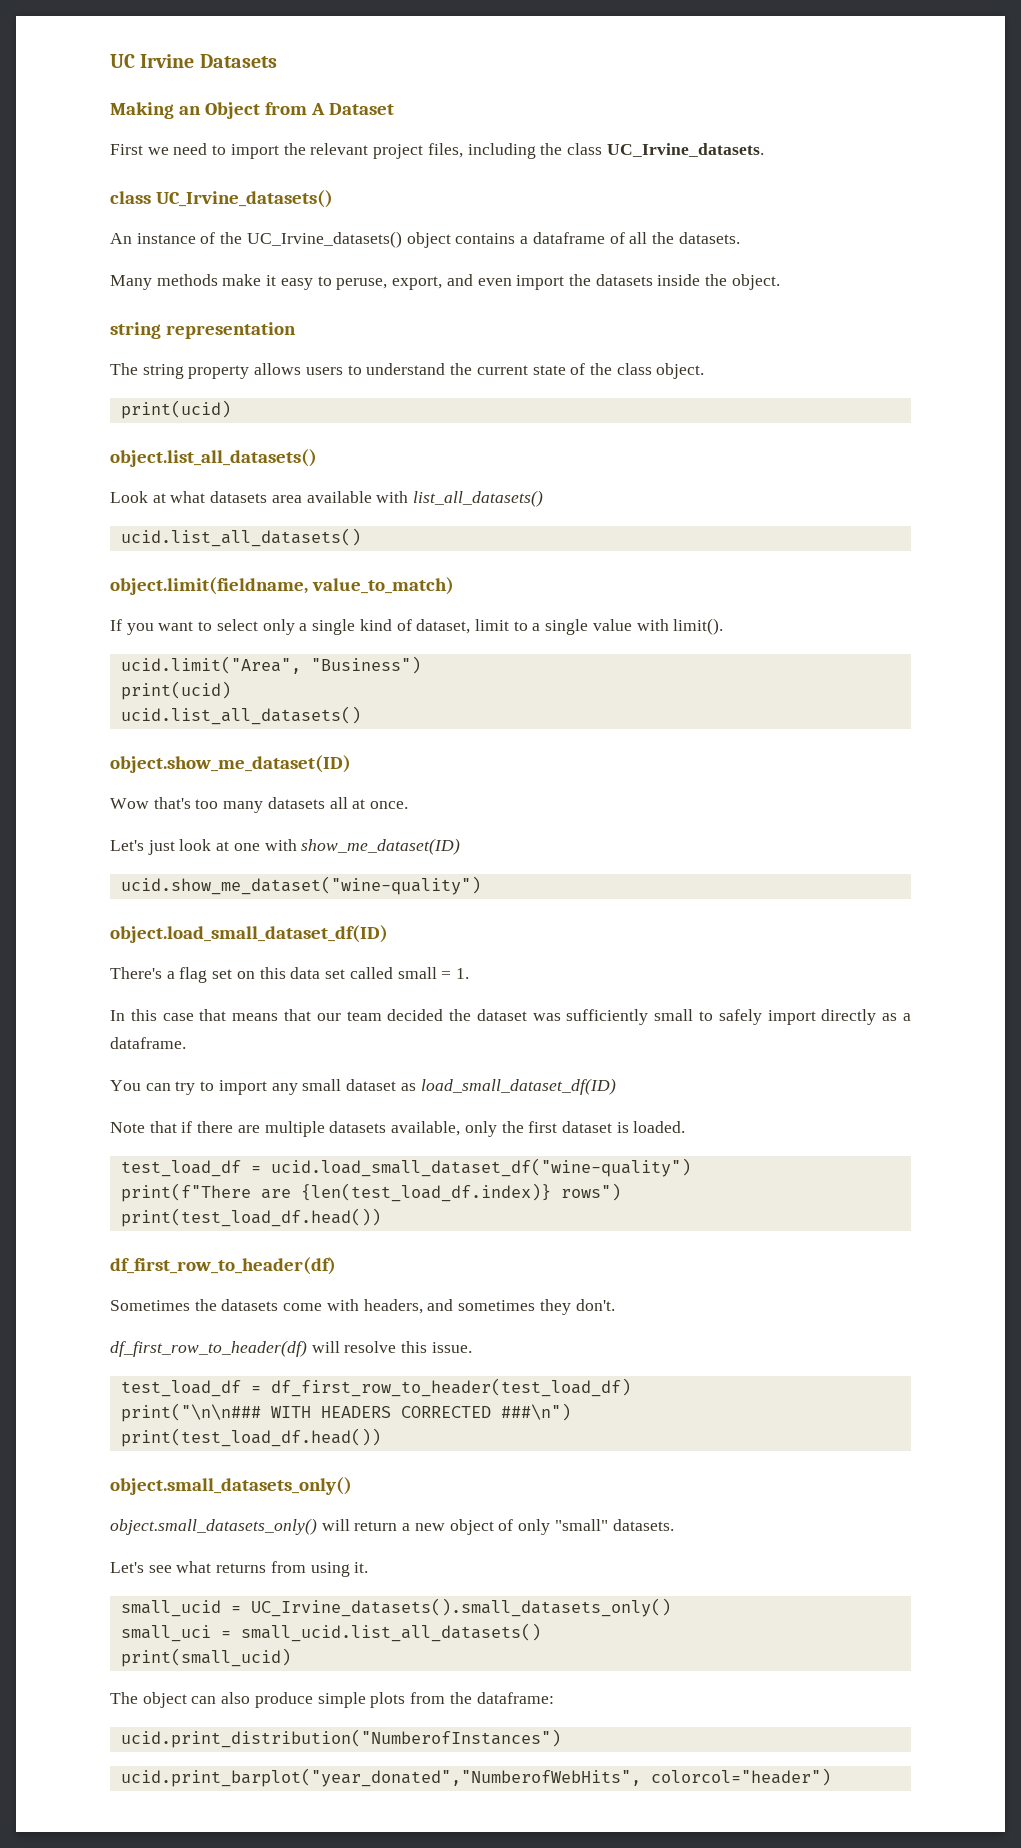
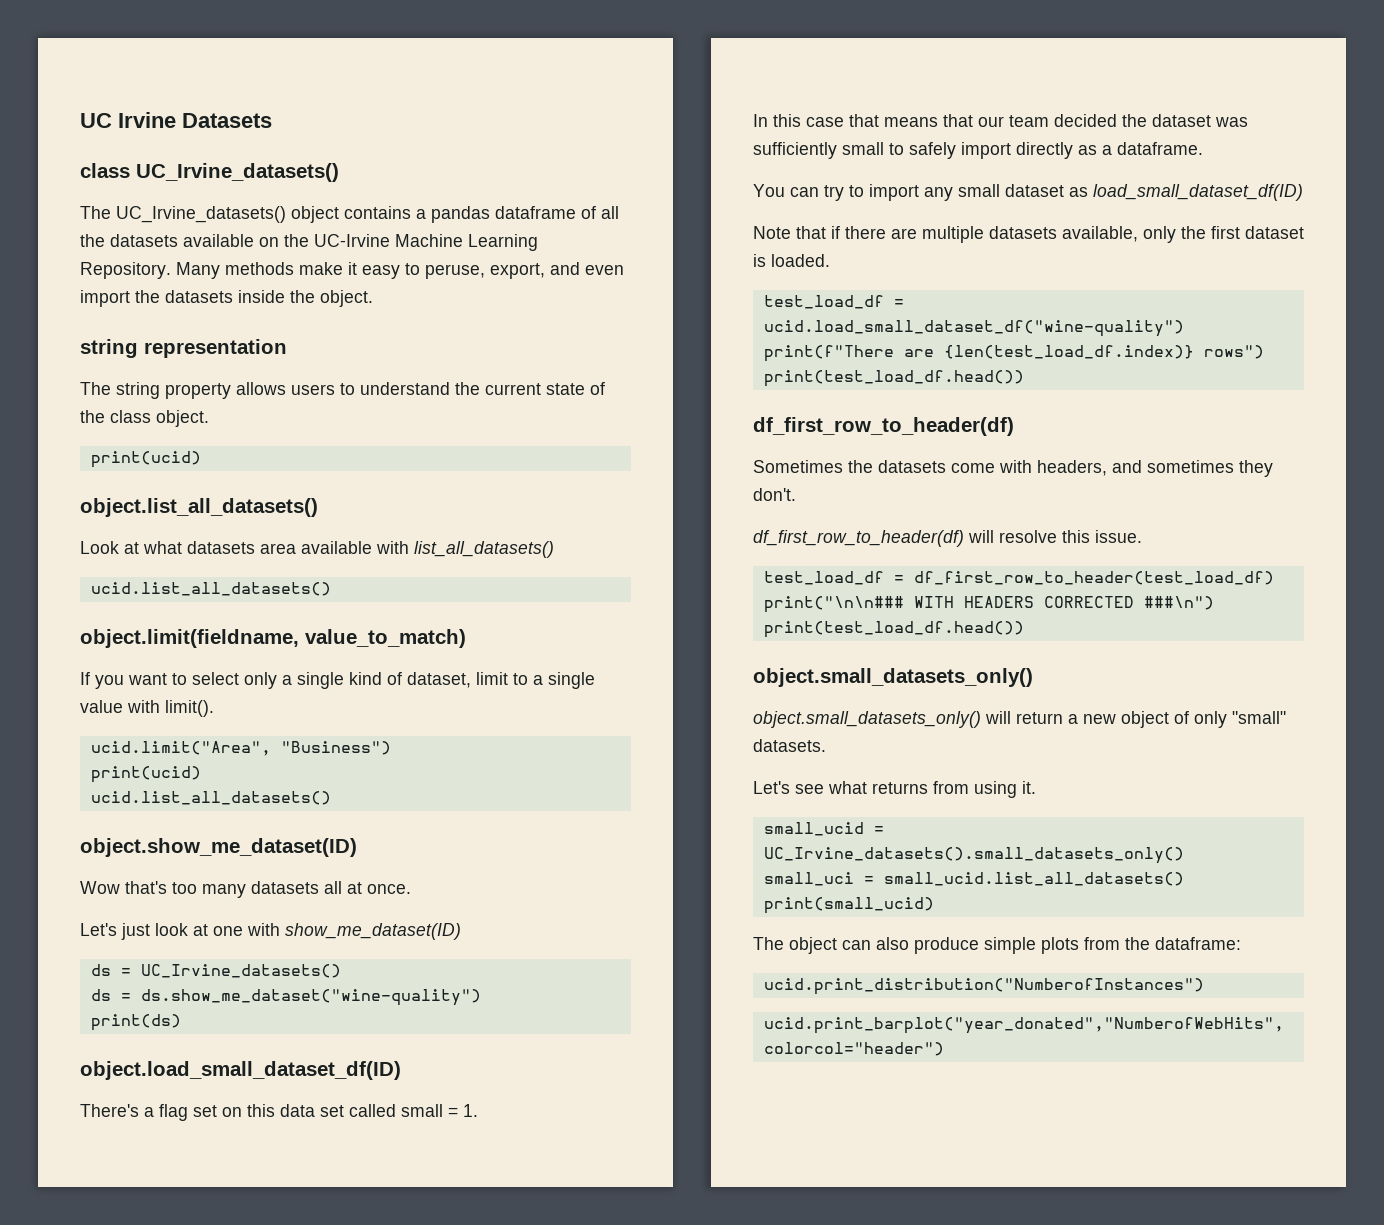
[110,102,394,119] [110,143,764,159] [110,190,333,208] [110,232,243,244] Making an Object from A Dataset // First we need to import the relevant project files, including the class UC_Irvine_datasets. // class UC_Irvine_datasets() // An instance of the -> [80,163,339,182] [80,206,111,219] class UC_Irvine_datasets() // The
(529, 240) none -> [431,206,490,223] pandas
[678,232,740,244] datasets. // -> [110,234,538,251] [80,262,171,279] datasets available on the UC-Irvine Machine Learning Repository.
[120,876,481,895] ucid.show_me_dataset("wine-quality") -> [90,964,341,978] [90,989,481,1006] [90,1014,181,1031] ds = UC_Irvine_datasets() // ds = ds.show_me_dataset("wine-quality") // print(ds)

